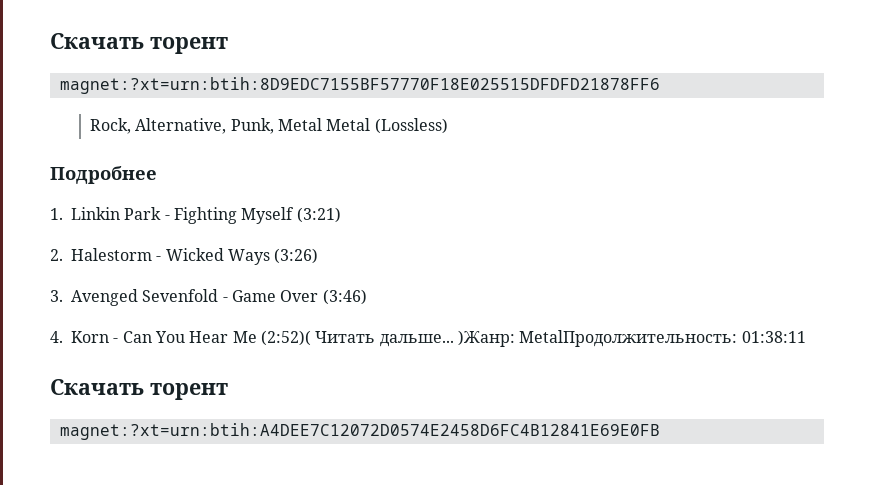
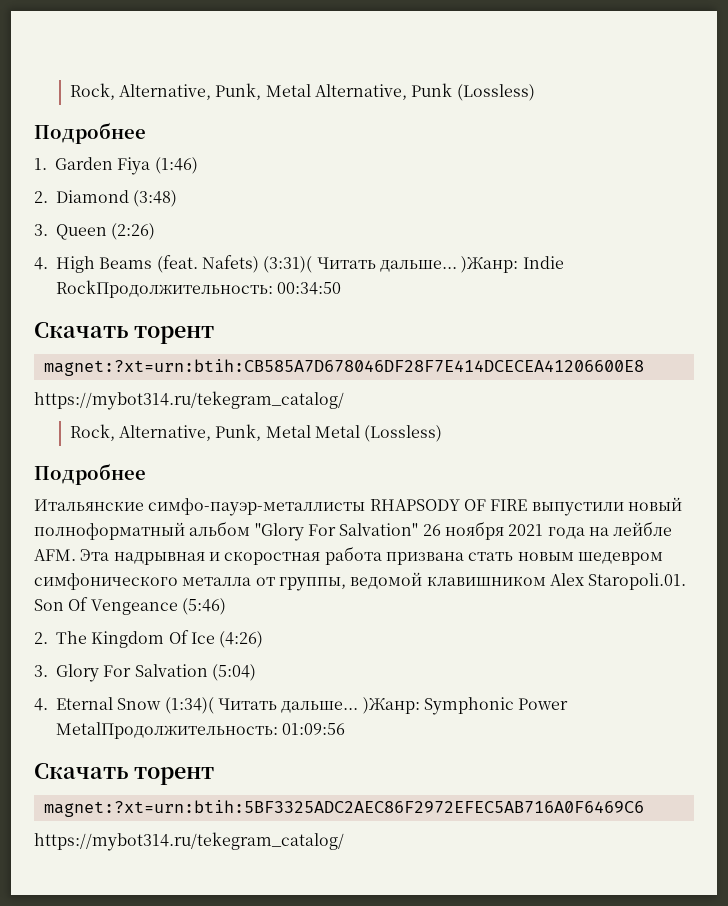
[50,33,228,54] [59,77,660,94] Скачать торент // magnet:?xt=urn:btih:8D9EDC7155BF57770F18E025515DFDFD21878FF6 -> [69,83,535,101] [34,122,146,144] [34,157,198,175] [34,190,178,207] [34,223,156,240] [34,255,564,273] [56,280,342,298] [34,322,214,344] [43,359,644,376] [34,391,344,410] Rock, Alternative, Punk, Metal Alternative, Punk (Lossless) // Подробнее // 1. Garden Fiya (1:46) // 2. Diamond (3:48) // 3. Queen (2:26) // 4. High Beams (feat. Nafets) (3:31)( Читать дальше... )Жанр: Indie RockПродолжительность: 00:34:50 // Скачать торент // magnet:?xt=urn:btih:CB585A7D678046DF28F7E414DCECEA41206600E8 // https://mybot314.ru/tekegram_catalog/
[50,207,341,224] [50,248,319,265] [50,289,367,306] [50,330,806,347] [50,379,228,400] [59,423,660,440] 1. Linkin Park - Fighting Myself (3:21) // 2. Halestorm - Wicked Ways (3:26) // 3. Avenged Sevenfold - Game Over (3:46) // 4. Korn - Can You Hear Me (2:52)( Читать дальше... )Жанр: MetalПродолжительность: 01:38:11 // Скачать торент // magnet:?xt=urn:btih:A4DEE7C12072D0574E2458D6FC4B12841E69E0FB -> [34,497,682,516] [34,521,673,541] [34,546,663,565] [34,572,687,591] [34,597,226,615] [34,630,264,648] [34,664,256,682] [34,697,569,715] [56,722,346,739] [34,763,214,785] [43,800,644,817] [34,832,344,851] Итальянские симфо-пауэр-металлисты RHAPSODY OF FIRE выпустили новый полноформатный альбом "Glory For Salvation" 26 ноября 2021 года на лейбле AFM. Эта надрывная и скоростная работа призвана стать новым шедевром симфонического металла от группы, ведомой клавишником Alex Staropoli.01. Son Of Vengeance (5:46) // 2. The Kingdom Of Ice (4:26) // 3. Glory For Salvation (5:04) // 4. Eternal Snow (1:34)( Читать дальше... )Жанр: Symphonic Power MetalПродолжительность: 01:09:56 // Скачать торент // magnet:?xt=urn:btih:5BF3325ADC2AEC86F2972EFEC5AB716A0F6469C6 // https://mybot314.ru/tekegram_catalog/

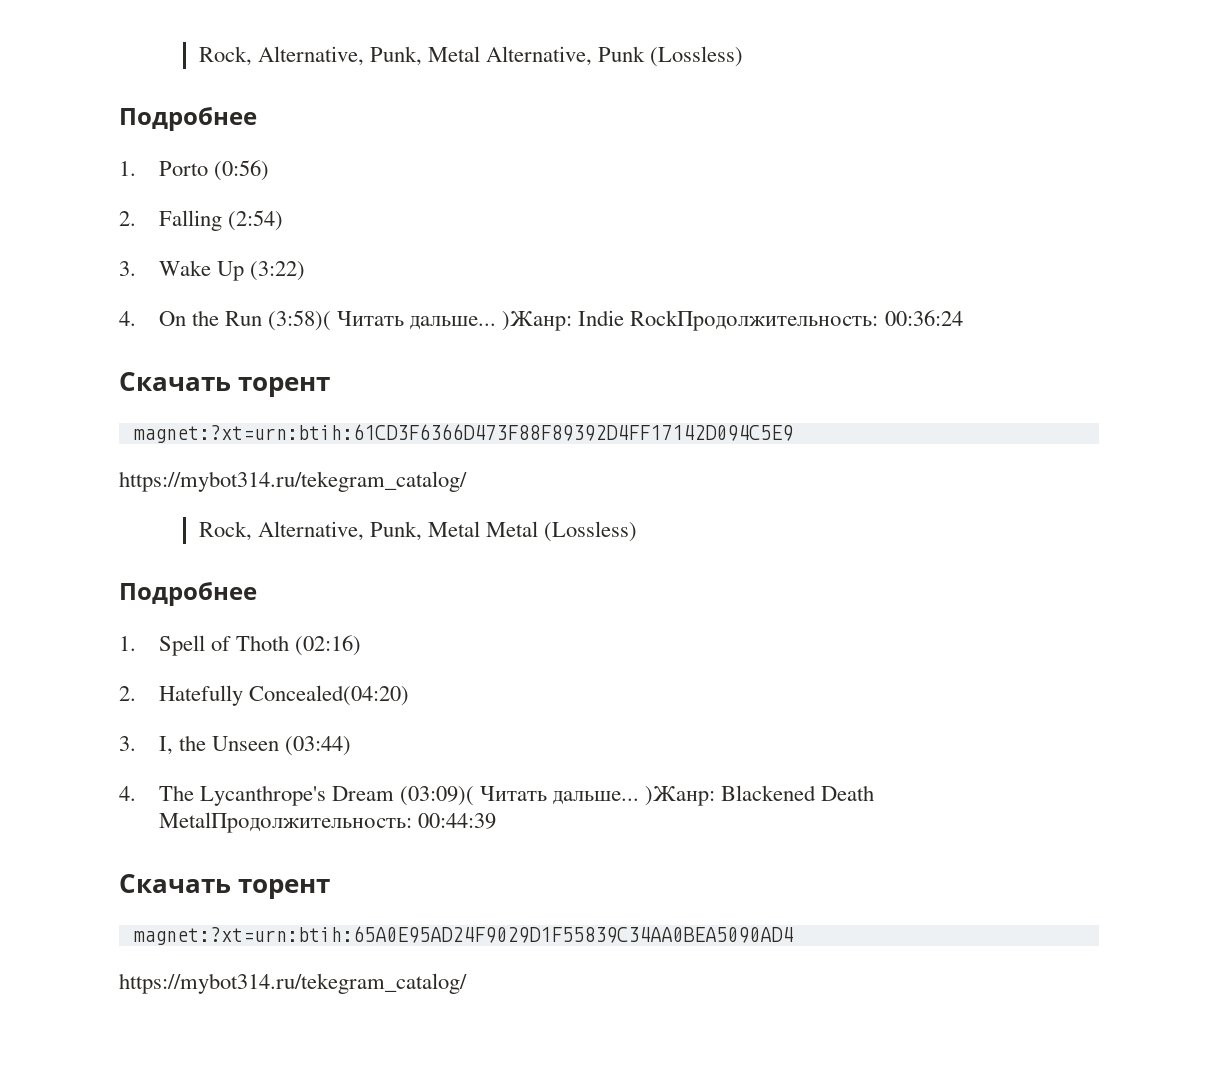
[55,157,198,175] [34,190,178,207] [34,223,156,240] [34,255,313,273] Garden Fiya (1:46) // 2. Diamond (3:48) // 3. Queen (2:26) // 4. High Beams (feat. Nafets) (3:31)( -> [158,160,269,181] [119,210,283,231] [119,260,306,281] [119,310,332,331] Porto (0:56) // 2. Falling (2:54) // 3. Wake Up (3:22) // 4. On the Run (3:58)(
[277,282,342,295] [34,322,214,344] [43,359,644,376] 00:34:50 // Скачать торент // magnet:?xt=urn:btih:CB585A7D678046DF28F7E414DCECEA41206600E8 -> [884,310,963,326] [119,372,331,397] [132,424,793,443] 00:36:24 // Скачать торент // magnet:?xt=urn:btih:61CD3F6366D473F88F89392D4FF17142D094C5E9
[34,497,682,516] [34,521,673,541] [34,546,663,565] [34,572,687,591] [34,597,226,615] [34,630,264,648] [34,664,256,682] [34,697,569,715] [56,722,346,739] [34,763,214,785] [43,800,644,817] Итальянские симфо-пауэр-металлисты RHAPSODY OF FIRE выпустили новый полноформатный альбом "Glory For Salvation" 26 ноября 2021 года на лейбле AFM. Эта надрывная и скоростная работа призвана стать новым шедевром симфонического металла от группы, ведомой клавишником Alex Staropoli.01. Son Of Vengeance (5:46) // 2. The Kingdom Of Ice (4:26) // 3. Glory For Salvation (5:04) // 4. Eternal Snow (1:34)( Читать дальше... )Жанр: Symphonic Power MetalПродолжительность: 01:09:56 // Скачать торент // magnet:?xt=urn:btih:5BF3325ADC2AEC86F2972EFEC5AB716A0F6469C6 -> [119,635,362,656] [119,685,409,706] [119,735,352,756] [119,785,875,806] [158,812,496,833] [119,874,331,899] [132,926,793,945] 1. Spell of Thoth (02:16) // 2. Hatefully Concealed(04:20) // 3. I, the Unseen (03:44) // 4. The Lycanthrope's Dream (03:09)( Читать дальше... )Жанр: Blackened Death MetalПродолжительность: 00:44:39 // Скачать торент // magnet:?xt=urn:btih:65A0E95AD24F9029D1F55839C34AA0BEA5090AD4

